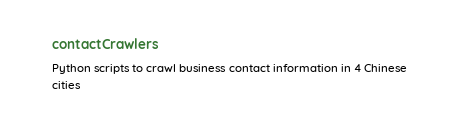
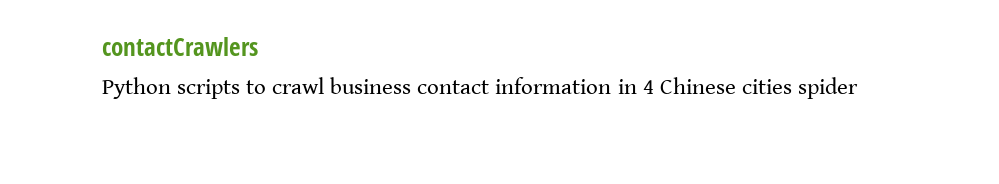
(81, 85) none -> [797,77,858,99] spider

